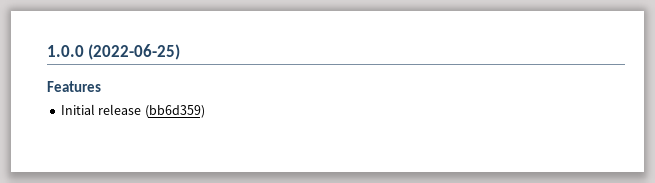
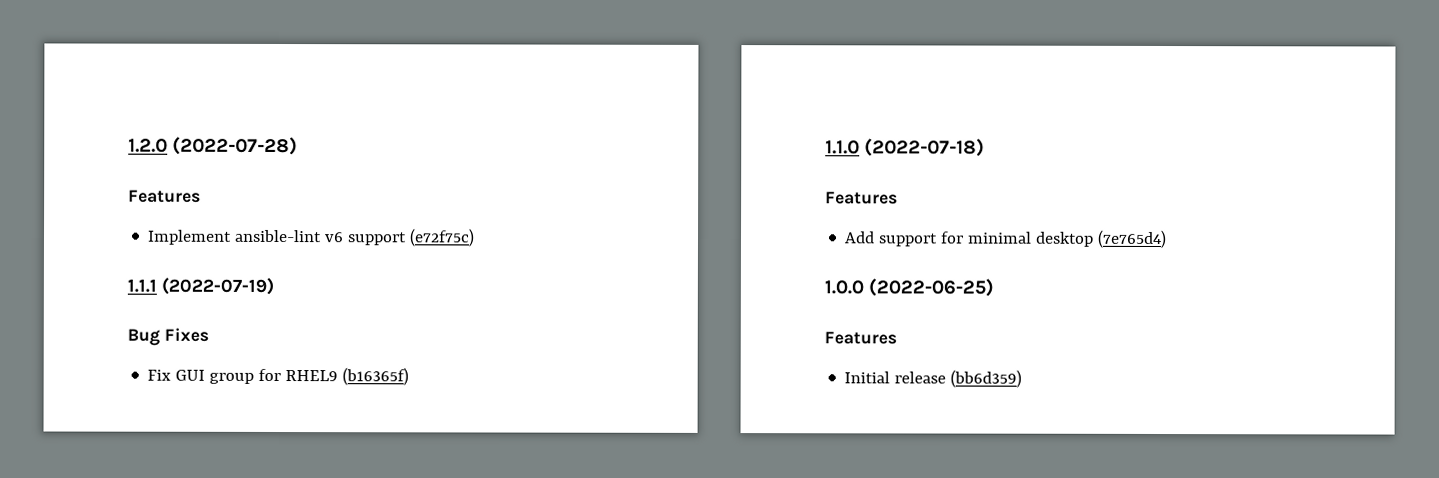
(47, 51) none -> [128,136,299,156] [128,189,201,203] [147,228,476,247] [127,277,274,295] [127,327,209,346] [147,367,410,386] [825,138,986,157] [825,191,898,205] [844,229,1168,249] 1.2.0 (2022-07-28) // Features // Implement ansible-lint v6 support (e72f75c) // 1.1.1 (2022-07-19) // Bug Fixes // Fix GUI group for RHEL9 (b16365f) // 1.1.0 (2022-07-18) // Features // Add support for minimal desktop (7e765d4) //

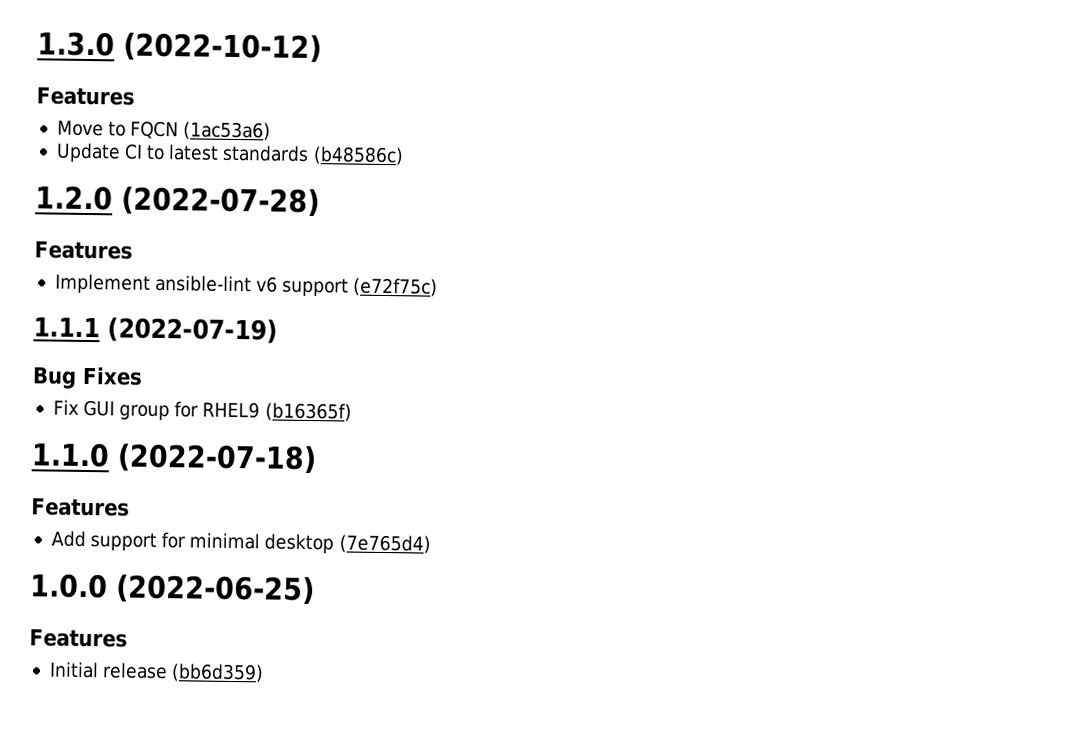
(128, 145) none -> [37,31,322,63] [36,86,135,106] [56,120,272,141] [55,142,404,166] 1.3.0 (2022-10-12) // Features // Move to FQCN (1ac53a6) // Update CI to latest standards (b48586c) //

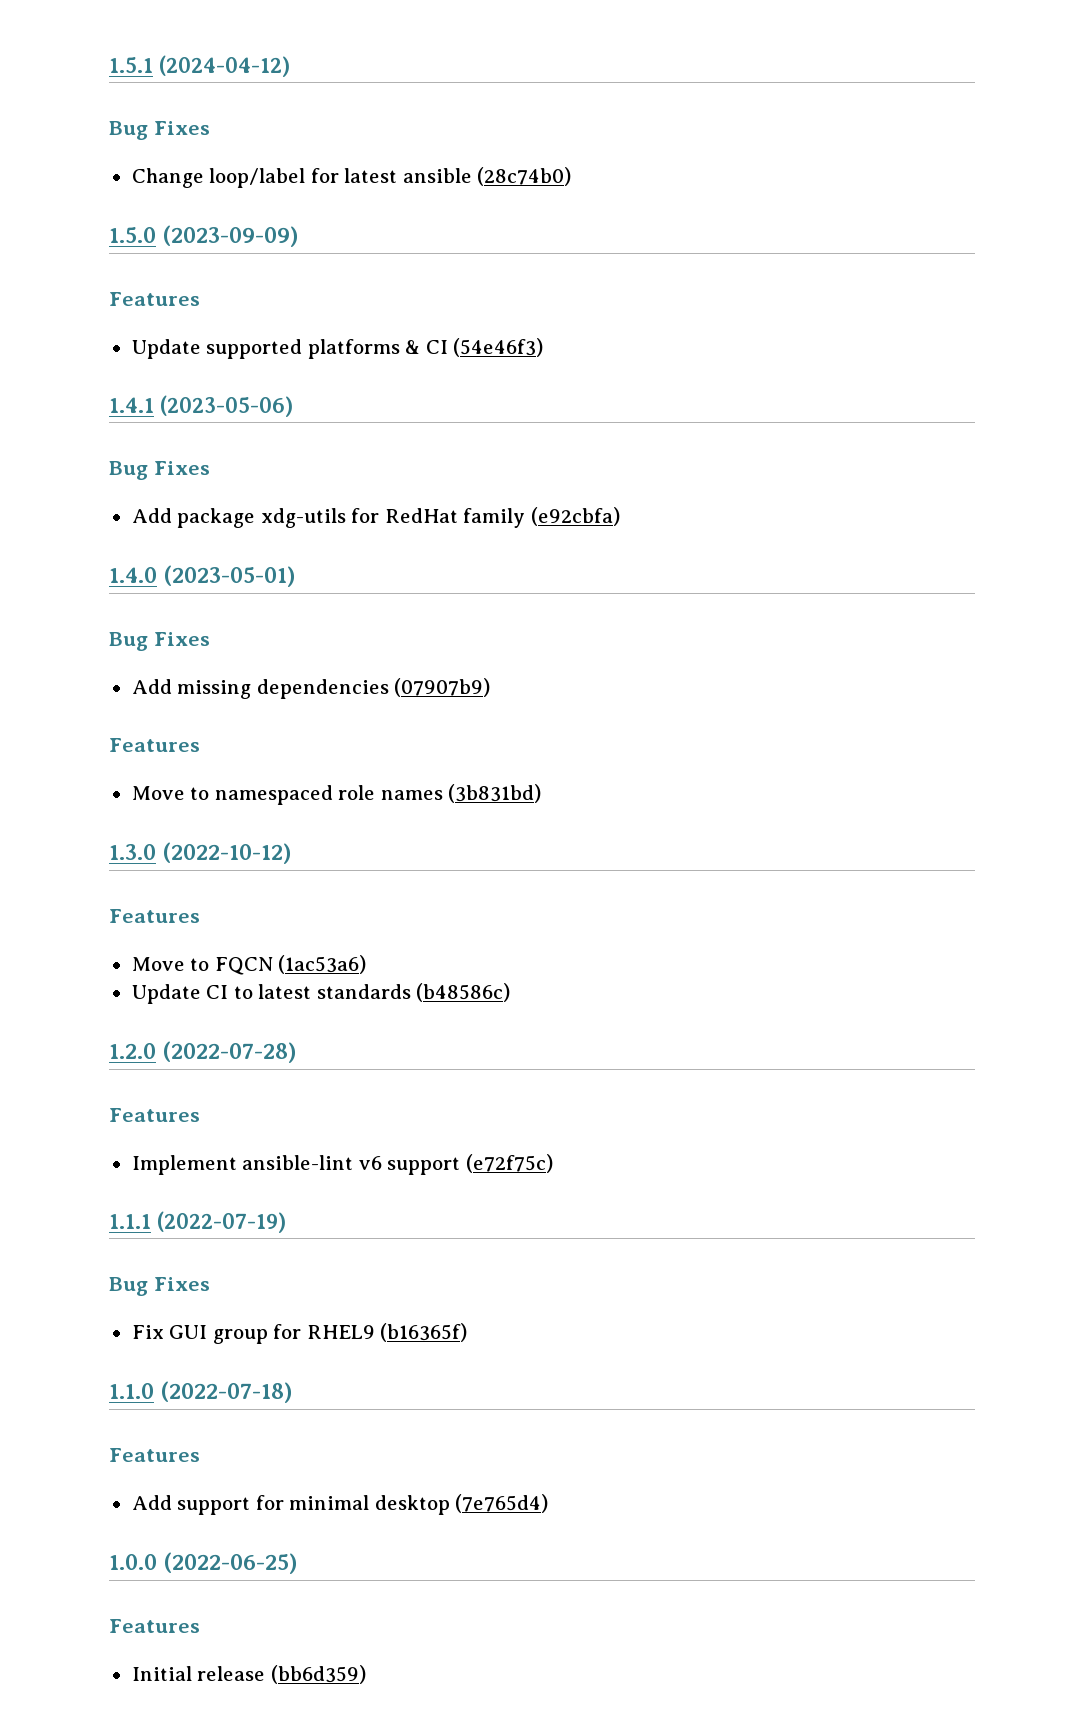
(37, 44) none -> [109,55,291,77] [109,121,210,140] [131,167,572,188] [109,225,299,247] [109,292,200,306] [131,338,544,359] [109,395,294,417] [109,461,210,480] [131,507,620,528] [109,565,296,587] [109,632,210,651] [131,678,491,699] [109,738,200,752] [131,784,542,805] 1.5.1 (2024-04-12) // Bug Fixes // Change loop/label for latest ansible (28c74b0) // 1.5.0 (2023-09-09) // Features // Update supported platforms & CI (54e46f3) // 1.4.1 (2023-05-06) // Bug Fixes // Add package xdg-utils for RedHat family (e92cbfa) // 1.4.0 (2023-05-01) // Bug Fixes // Add missing dependencies (07907b9) // Features // Move to namespaced role names (3b831bd) //

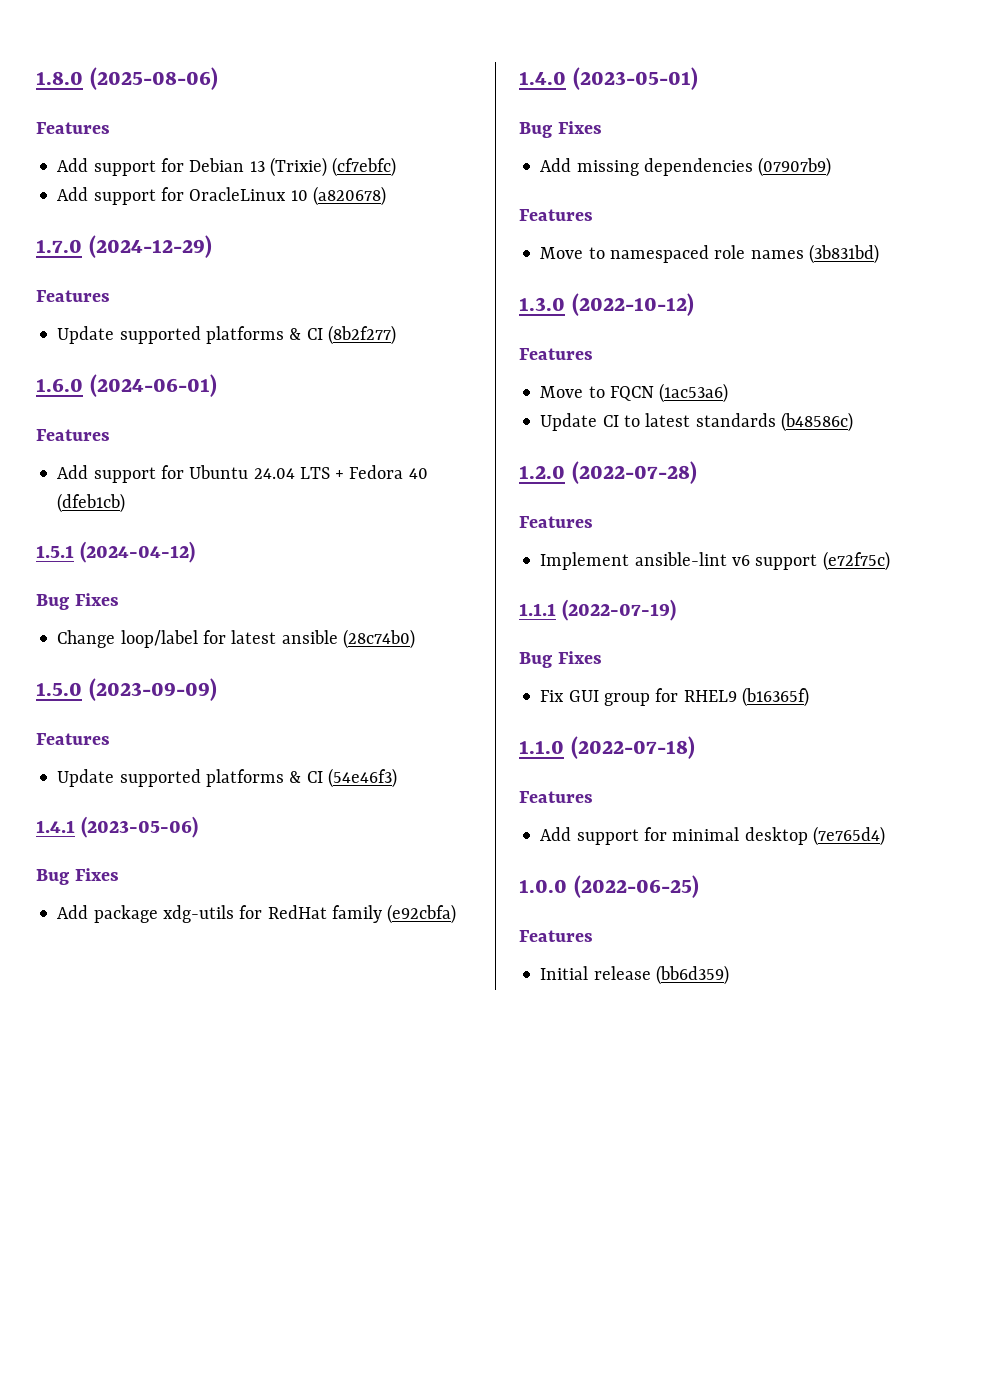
(109, 65) none -> [36,67,218,90] [36,122,110,134] [57,157,397,177] [57,186,386,206] [36,235,212,258] [36,290,110,302] [57,325,396,345] [36,374,217,397] [36,429,110,441] [57,465,428,483] [57,493,126,513] 1.8.0 (2025-08-06) // Features // Add support for Debian 13 (Trixie) (cf7ebfc) // Add support for OracleLinux 10 (a820678) // 1.7.0 (2024-12-29) // Features // Update supported platforms & CI (8b2f277) // 1.6.0 (2024-06-01) // Features // Add support for Ubuntu 24.04 LTS + Fedora 40 (dfeb1cb) //

